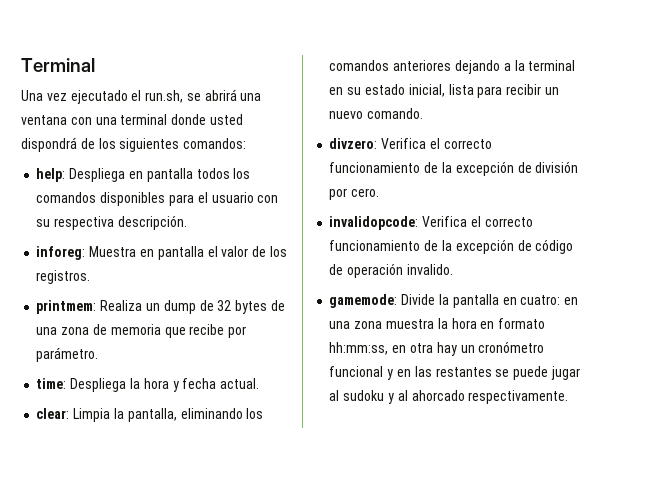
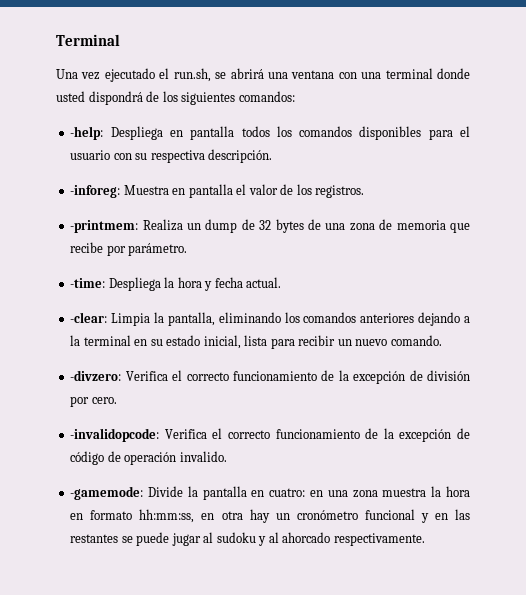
[36,168,66,182] help: -> [70,126,104,140] -help:
[36,246,86,260] inforeg: -> [70,185,121,198] -inforeg:
[36,300,97,314] printmem: -> [70,220,139,233] -printmem:
[36,378,67,389] time: -> [70,278,106,288] -time:
[36,408,70,419] clear: -> [70,312,108,323] -clear:
[329,138,378,149] divzero: -> [70,370,122,381] -divzero:
[329,216,419,230] invalidopcode: -> [70,428,160,442] -invalidopcode:
[329,294,398,308] gamemode: -> [70,486,144,500] -gamemode:

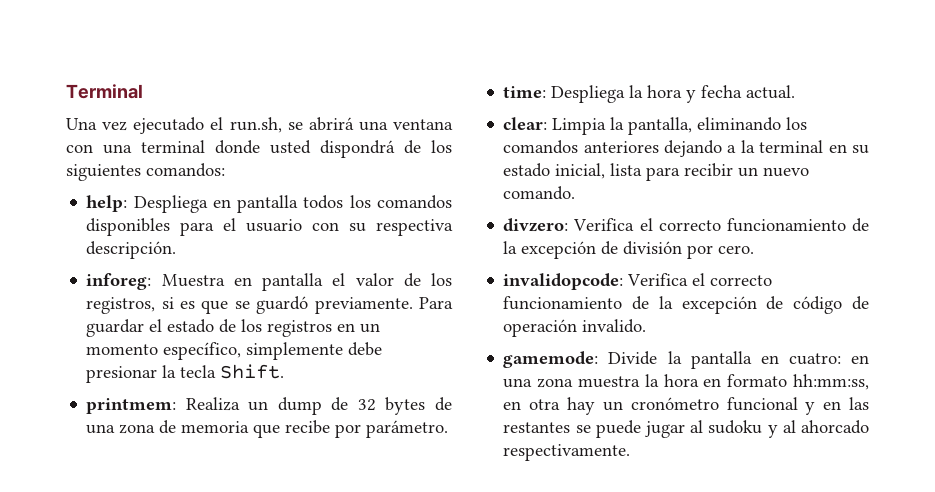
[70,126,104,140] -help: -> [86,195,128,212] help:
[70,185,121,198] -inforeg: -> [86,273,152,290] inforeg:
[315,185,365,198] [70,220,139,233] registros. // -printmem: -> [86,296,453,314] [86,319,381,337] [86,342,383,360] [86,364,285,383] [86,398,177,414] registros, si es que se guardó previamente. Para guardar el estado de los registros en un momento específico, simplemente debe presionar la tecla Shift. // printmem:
[70,278,106,288] -time: -> [503,86,547,98] time:
[70,312,108,323] -clear: -> [503,117,548,130] clear:
[70,370,122,381] -divzero: -> [503,218,569,232] divzero:
[70,428,160,442] -invalidopcode: -> [503,273,624,290] invalidopcode:
[70,486,144,500] -gamemode: -> [503,351,599,368] gamemode:

